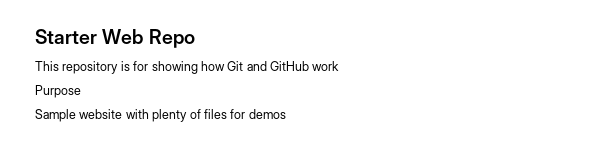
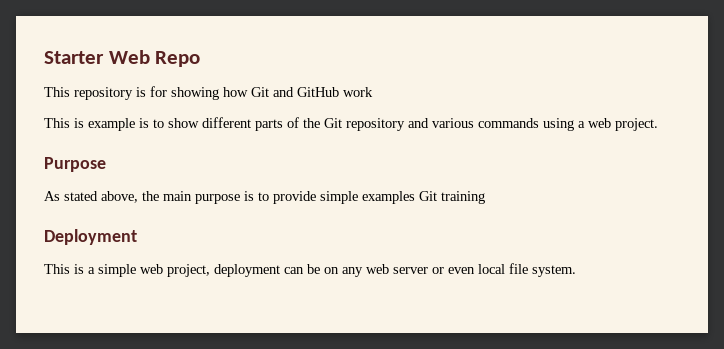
[35,85,81,98] [35,109,286,122] Purpose // Sample website with plenty of files for demos -> [44,117,658,131] [44,157,106,172] [44,191,485,204] [44,229,137,245] [44,263,576,277] This is example is to show different parts of the Git repository and various commands using a web project. // Purpose // As stated above, the main purpose is to provide simple examples Git training // Deployment // This is a simple web project, deployment can be on any web server or even local file system.

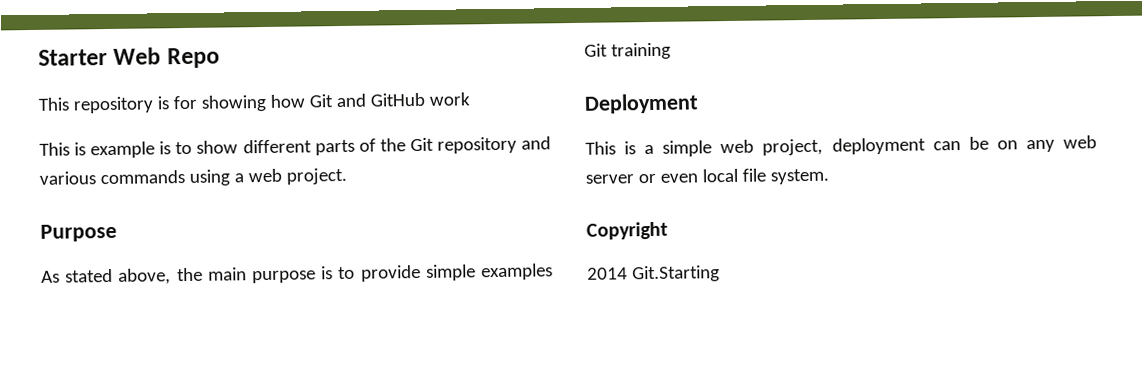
(576, 271) none -> [586,221,668,240] [587,265,720,283] // Copyright // 2014 Git.Starting

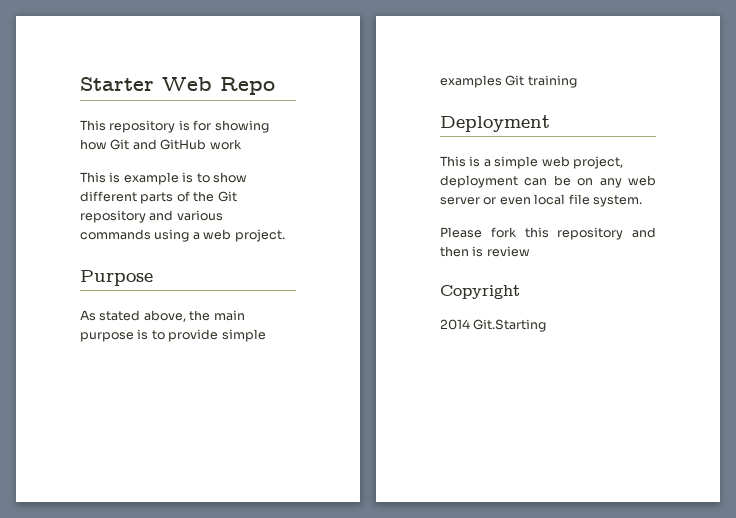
(830, 176) none -> [440,227,656,240] [440,246,530,257] // Please fork this repository and then is review

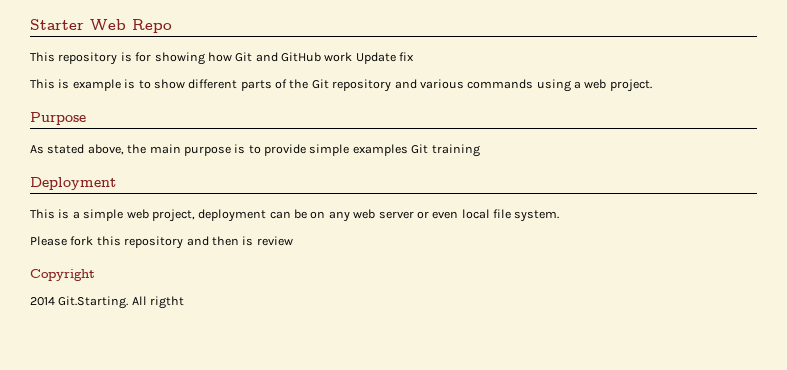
(242, 144) none -> [355,52,415,64] Update fix
[473,319,547,332] Git.Starting -> [58,296,185,309] Git.Starting. All rigtht

